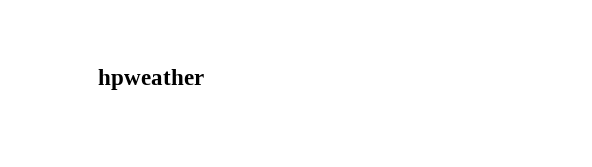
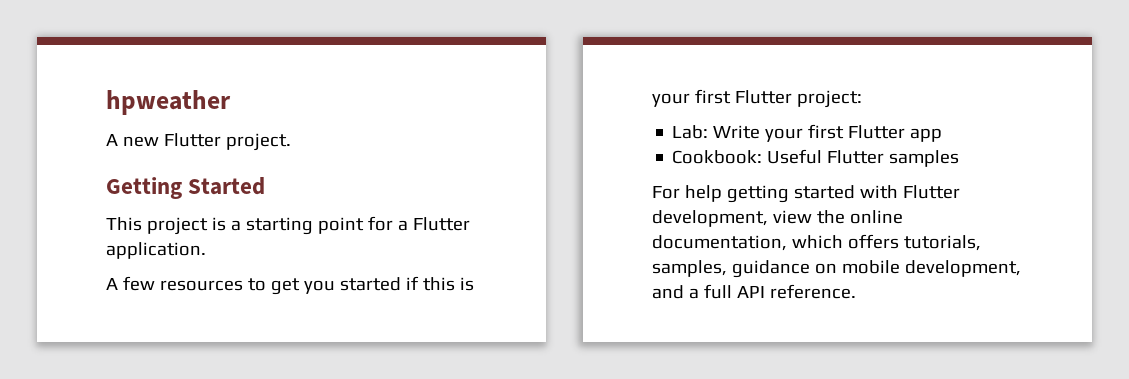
(204, 79) none -> [106,133,291,151] [106,177,266,199] [106,216,470,235] [106,242,206,259] [106,276,474,295] [652,89,862,108] [672,124,943,142] [672,149,960,167] [652,185,960,203] [652,210,903,227] [652,234,981,251] [652,260,1021,278] [652,284,856,299] // A new Flutter project. // Getting Started // This project is a starting point for a Flutter application. // A few resources to get you started if this is your first Flutter project: // Lab: Write your first Flutter app // Cookbook: Useful Flutter samples // For help getting started with Flutter development, view the online documentation, which offers tutorials, samples, guidance on mobile development, and a full API reference.

